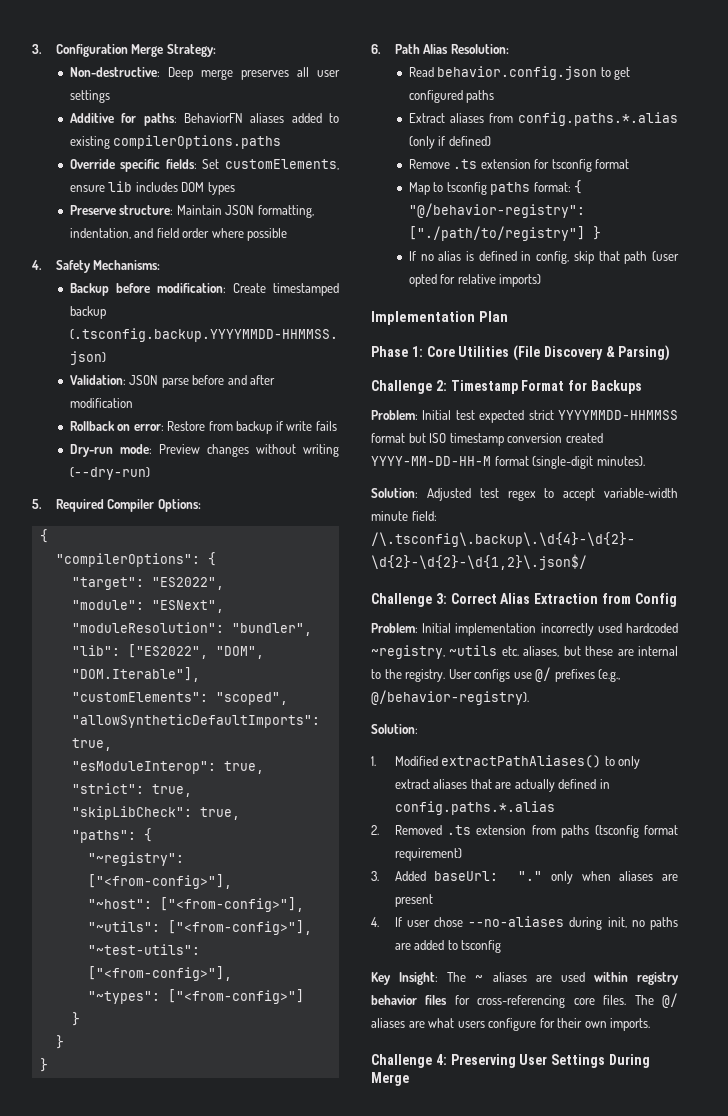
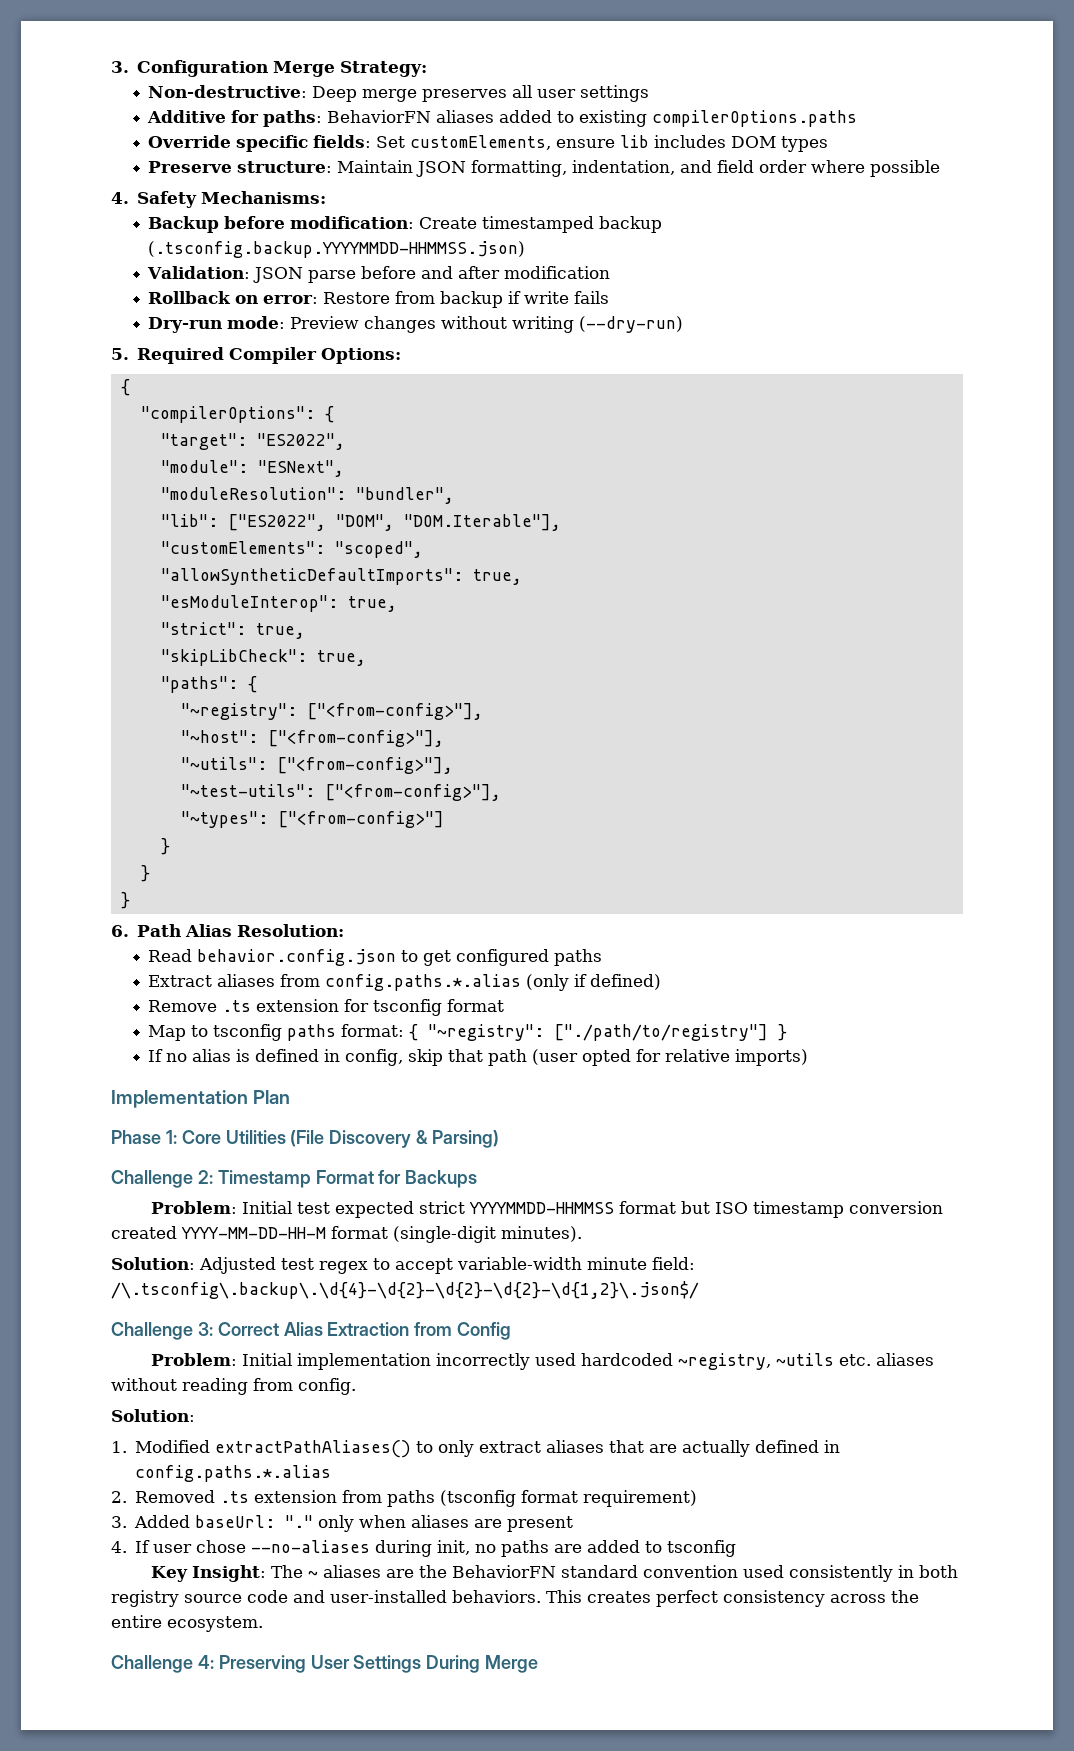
[408,203,585,218] "@/behavior-registry": -> [428,1024,545,1041] "~registry":
[523,646,678,657] [371,667,621,682] [371,690,529,705] aliases, but these are internal to the registry. User configs use @/ prefixes (e.g., @/behavior-registry). -> [876,1353,935,1366] [111,1378,356,1395] aliases without reading from config.
[560,972,679,985] [371,993,678,1008] [371,1018,651,1031] used within registry behavior files for cross-referencing core files. The @/ aliases are what users configure for their own imports. -> [419,1565,959,1582] [111,1590,919,1607] [111,1615,263,1632] the BehaviorFN standard convention used consistently in both registry source code and user-installed behaviors. This creates perfect consistency across the entire ecosystem.

